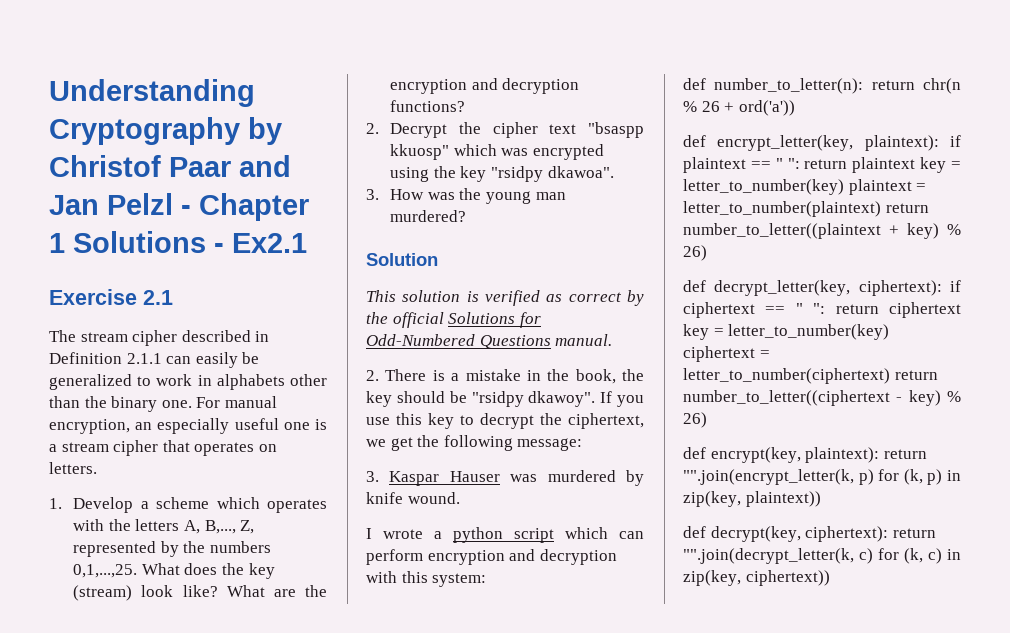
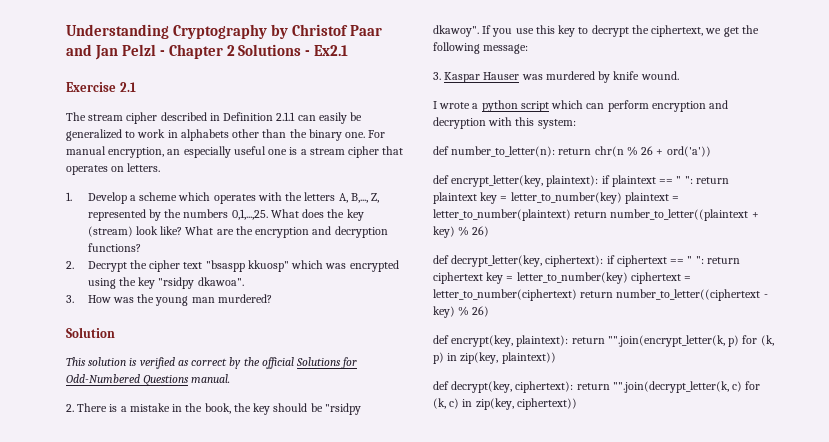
[49,233,65,253] 1 -> [226,45,235,56] 2

